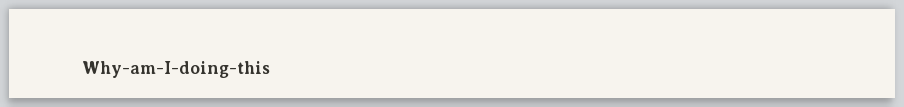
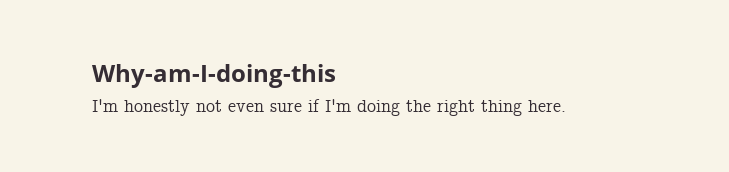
(270, 69) none -> [92,99,566,116] // I'm honestly not even sure if I'm doing the right thing here.

